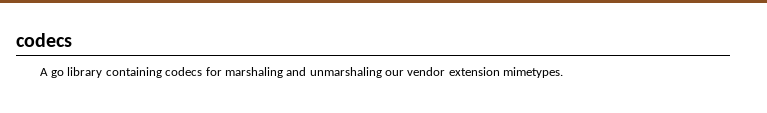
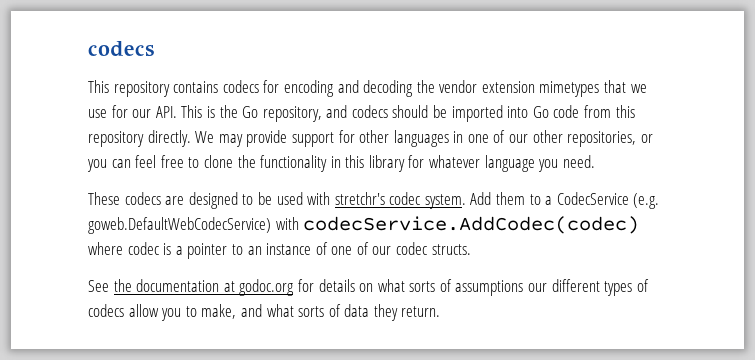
[39,67,564,78] A go library containing codecs for marshaling and unmarshaling our vendor extension mimetypes. -> [88,80,647,97] [88,105,635,122] [88,130,653,147] [87,155,595,172] [88,192,660,209] [88,216,640,234] [88,242,471,259] [88,279,649,296] [88,304,441,321] This repository contains codecs for encoding and decoding the vendor extension mimetypes that we use for our API. This is the Go repository, and codecs should be imported into Go code from this repository directly. We may provide support for other languages in one of our other repositories, or you can feel free to clone the functionality in this library for whatever language you need. // These codecs are designed to be used with stretchr's codec system. Add them to a CodecService (e.g. goweb.DefaultWebCodecService) with codecService.AddCodec(codec) where codec is a pointer to an instance of one of our codec structs. // See the documentation at godoc.org for details on what sorts of assumptions our different types of codecs allow you to make, and what sorts of data they return.

